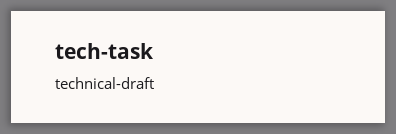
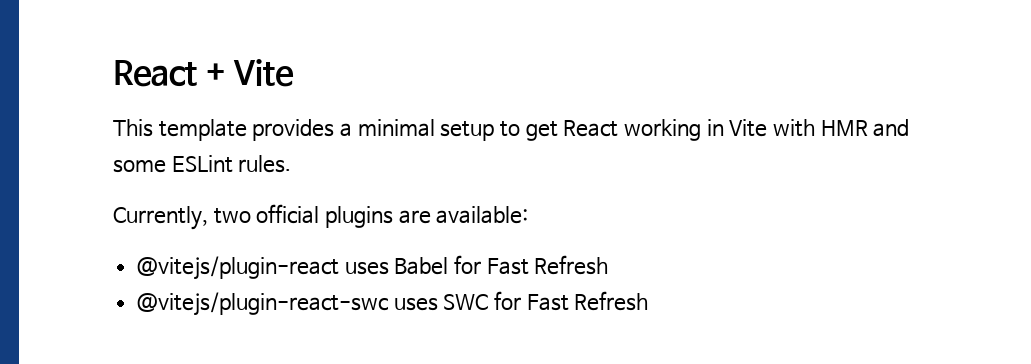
[55,43,154,59] [55,77,154,89] tech-task // technical-draft -> [113,59,294,87] [113,119,910,141] [113,155,292,173] [113,204,529,230] [136,255,609,280] [136,291,649,316] React + Vite // This template provides a minimal setup to get React working in Vite with HMR and some ESLint rules. // Currently, two official plugins are available: // @vitejs/plugin-react uses Babel for Fast Refresh // @vitejs/plugin-react-swc uses SWC for Fast Refresh

